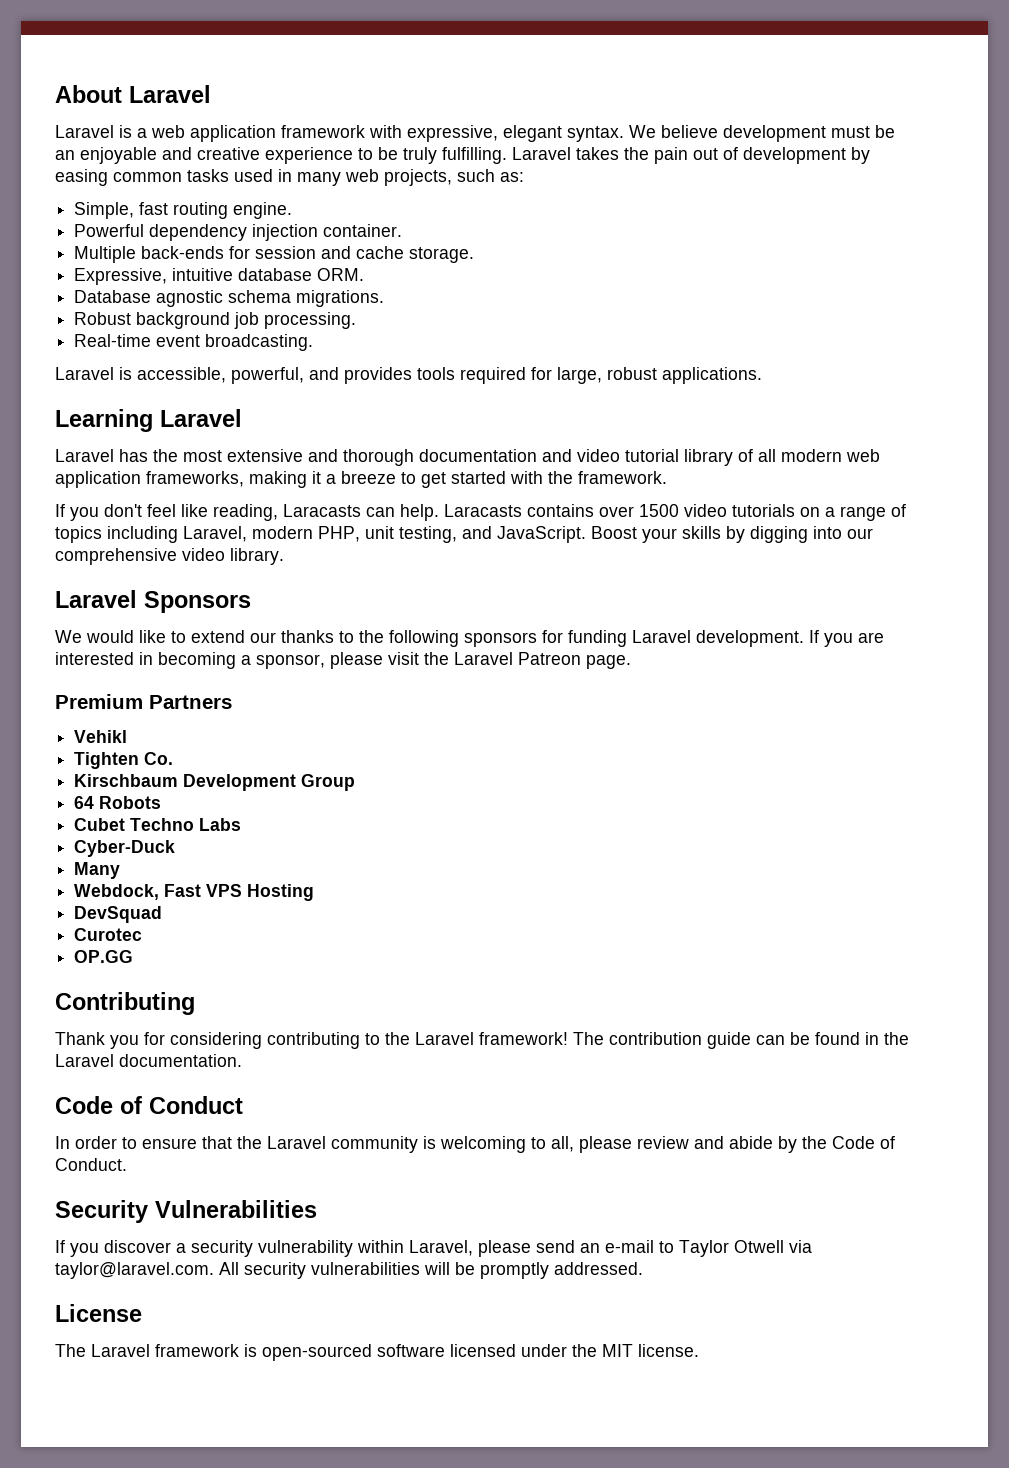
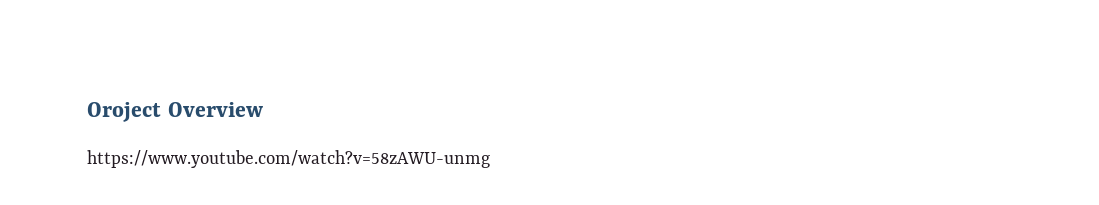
[55,85,211,103] [55,125,895,142] [55,147,870,164] [55,169,524,186] [74,202,293,219] [74,224,403,241] [74,246,475,263] [74,268,365,285] [74,290,385,307] [74,312,357,329] [74,334,314,351] [55,367,762,384] [55,409,242,432] [55,449,880,466] [55,471,667,488] [55,504,906,521] [55,526,873,543] [55,548,284,565] [55,590,251,613] [55,630,884,647] [55,652,631,669] [55,694,232,709] [74,730,128,743] [74,752,174,769] [74,774,356,791] [74,796,162,809] [74,818,242,831] [74,840,176,857] [74,862,121,879] [74,884,315,901] [74,906,163,923] [74,928,143,941] [74,950,134,963] [55,992,195,1015] [55,1032,909,1049] [55,1054,242,1067] [55,1096,243,1114] [55,1136,895,1153] [55,1158,127,1171] [55,1200,317,1223] [55,1240,812,1257] [55,1262,643,1279] [55,1304,142,1322] [55,1344,699,1361] About Laravel // Laravel is a web application framework with expressive, elegant syntax. We believe development must be an enjoyable and creative experience to be truly fulfilling. Laravel takes the pain out of development by easing common tasks used in many web projects, such as: // Simple, fast routing engine. // Powerful dependency injection container. // Multiple back-ends for session and cache storage. // Expressive, intuitive database ORM. // Database agnostic schema migrations. // Robust background job processing. // Real-time event broadcasting. // Laravel is accessible, powerful, and provides tools required for large, robust applications. // Learning Laravel // Laravel has the most extensive and thorough documentation and video tutorial library of all modern web application frameworks, making it a breeze to get started with the framework. // If you don't feel like reading, Laracasts can help. Laracasts contains over 1500 video tutorials on a range of topics including Laravel, modern PHP, unit testing, and JavaScript. Boost your skills by digging into our comprehensive video library. // Laravel Sponsors // We would like to extend our thanks to the following sponsors for funding Laravel development. If you are interested in becoming a sponsor, please visit the Laravel Patreon page. // Premium Partners // Vehikl // Tighten Co. // Kirschbaum Development Group // 64 Robots // Cubet Techno Labs // Cyber-Duck // Many // Webdock, Fast VPS Hosting // DevSquad // Curotec // OP.GG // Contributing // Thank you for considering contributing to the Laravel framework! The contribution guide can be found in the Laravel documentation. // Code of Conduct // In order to ensure that the Laravel community is welcoming to all, please review and abide by the Code of Conduct. // Security Vulnerabilities // If you discover a security vulnerability within Laravel, please send an e-mail to Taylor Otwell via taylor@laravel.com. All security vulnerabilities will be promptly addressed. // License // The Laravel framework is open-sourced software licensed under the MIT license. -> [87,102,263,122] [87,150,490,168] Oroject Overview // https://www.youtube.com/watch?v=58zAWU-unmg

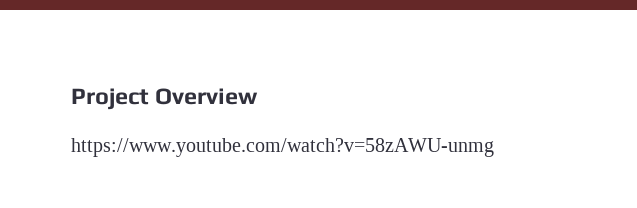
[87,102,161,122] Oroject -> [71,88,149,110] Project

